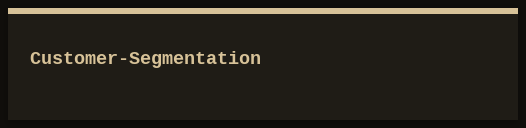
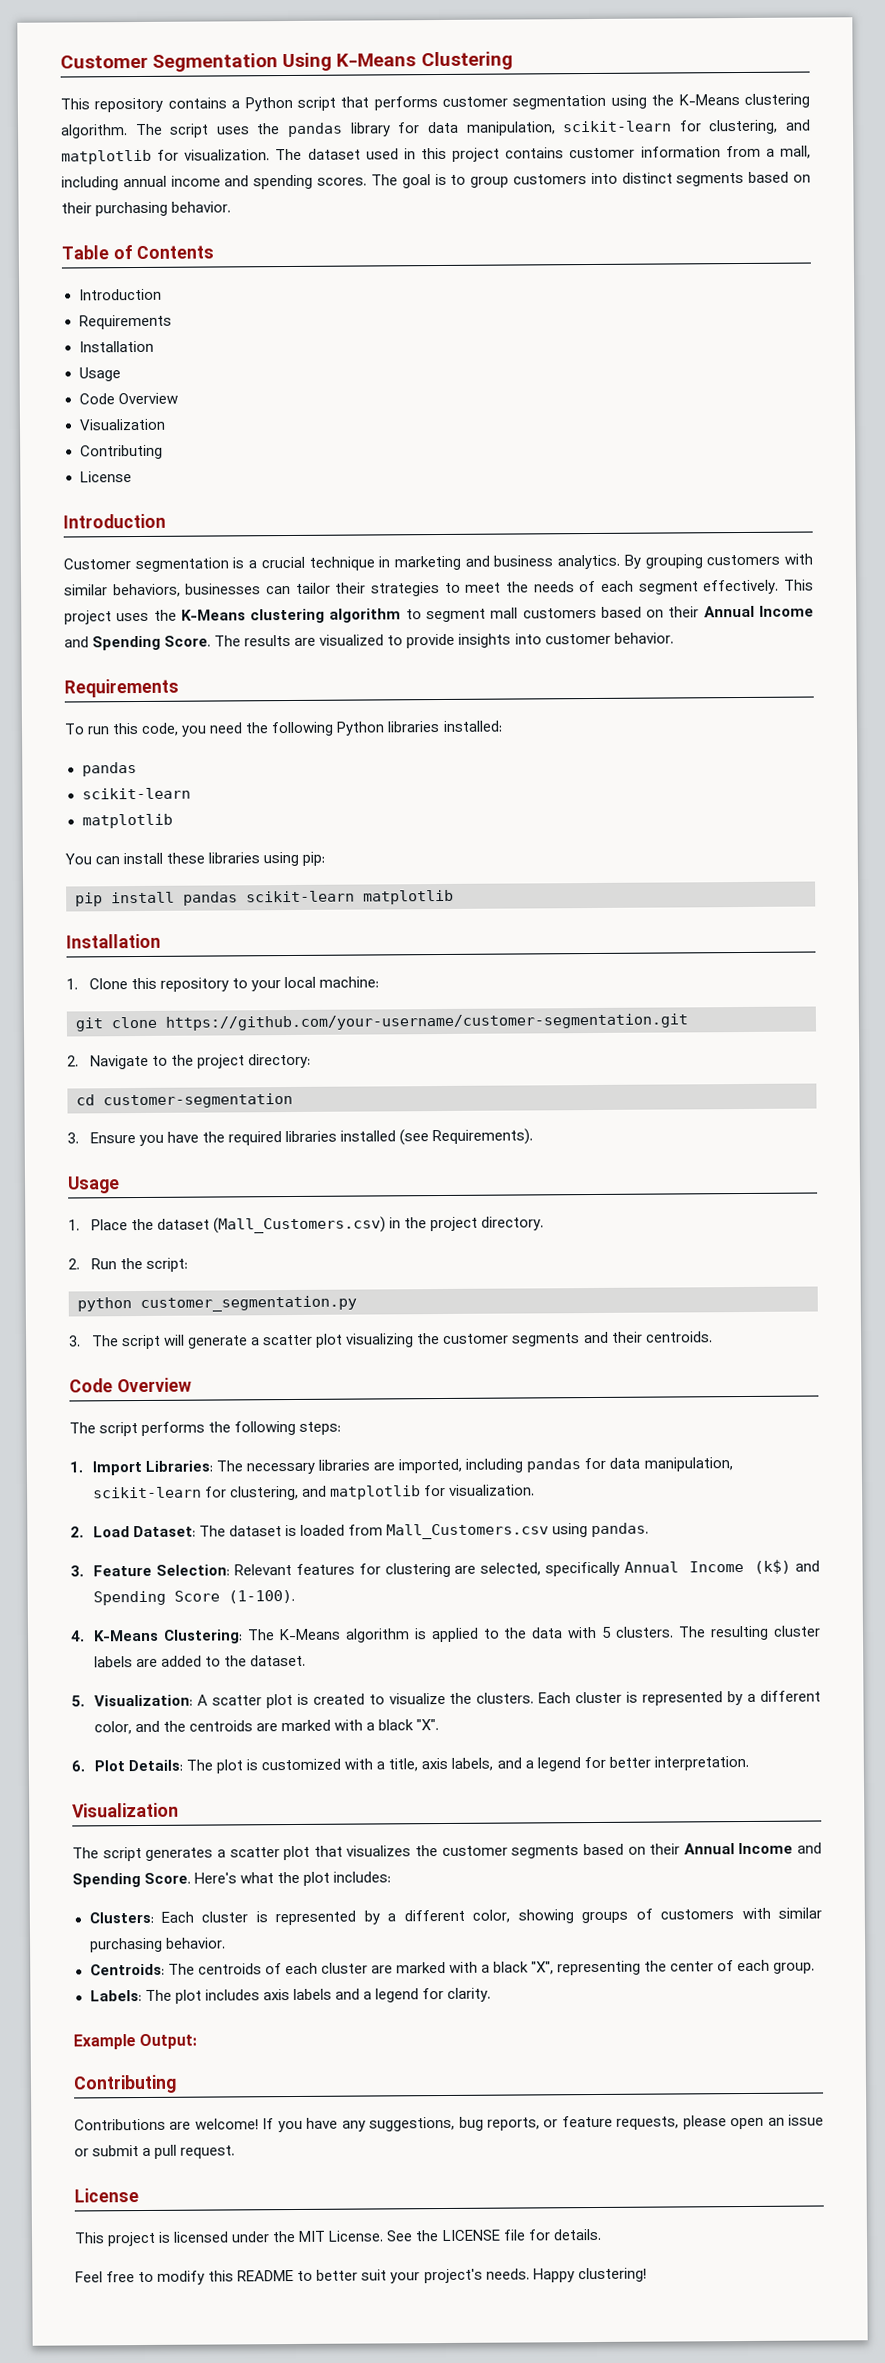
[30,51,261,68] Customer-Segmentation -> [60,51,513,72] [60,93,810,113] [60,119,812,139] [61,145,811,165] [61,171,811,191] [61,201,232,217] [61,245,215,260] [78,288,162,301] [78,314,172,330] [78,340,154,353] [78,367,121,382] [78,392,178,405] [78,418,166,431] [79,444,163,460] [79,471,132,483] [63,513,166,529] [63,553,813,573] [64,579,814,598] [64,605,815,625] [64,632,674,651] [64,678,179,698] [64,720,503,737] [81,762,137,777] [81,787,191,800] [81,813,173,829] [65,851,326,867] [75,889,454,907] [66,933,161,949] [66,976,380,992] [75,1013,688,1032] [67,1053,312,1070] [76,1092,293,1109] [67,1128,534,1147] [67,1176,120,1194] [68,1216,545,1234] [68,1257,189,1272] [77,1295,357,1313] [69,1331,713,1350] [69,1377,192,1393] [69,1420,342,1437] [69,1457,733,1476] [92,1484,536,1501] [70,1522,650,1540] [70,1559,820,1578] [92,1589,295,1606] [70,1625,821,1644] [93,1654,307,1668] [71,1690,822,1709] [93,1719,440,1735] [71,1755,749,1774] [72,1802,179,1818] [72,1842,822,1862] [72,1871,392,1888] [88,1907,822,1926] [89,1937,226,1953] [89,1959,816,1976] [89,1987,492,2004] [73,2033,198,2050] [73,2074,177,2094] [74,2114,824,2133] [74,2144,236,2159] [74,2188,139,2203] [74,2228,602,2247] [75,2267,647,2285] Customer Segmentation Using K-Means Clustering // This repository contains a Python script that performs customer segmentation using the K-Means clustering algorithm. The script uses the pandas library for data manipulation, scikit-learn for clustering, and matplotlib for visualization. The dataset used in this project contains customer information from a mall, including annual income and spending scores. The goal is to group customers into distinct segments based on their purchasing behavior. // Table of Contents // Introduction // Requirements // Installation // Usage // Code Overview // Visualization // Contributing // License // Introduction // Customer segmentation is a crucial technique in marketing and business analytics. By grouping customers with similar behaviors, businesses can tailor their strategies to meet the needs of each segment effectively. This project uses the K-Means clustering algorithm to segment mall customers based on their Annual Income and Spending Score. The results are visualized to provide insights into customer behavior. // Requirements // To run this code, you need the following Python libraries installed: // pandas // scikit-learn // matplotlib // You can install these libraries using pip: // pip install pandas scikit-learn matplotlib // Installation // 1. Clone this repository to your local machine: // git clone https://github.com/your-username/customer-segmentation.git // 2. Navigate to the project directory: // cd customer-segmentation // 3. Ensure you have the required libraries installed (see Requirements). // Usage // 1. Place the dataset (Mall_Customers.csv) in the project directory. // 2. Run the script: // python customer_segmentation.py // 3. The script will generate a scatter plot visualizing the customer segments and their centroids. // Code Overview // The script performs the following steps: // 1. Import Libraries: The necessary libraries are imported, including pandas for data manipulation, scikit-learn for clustering, and matplotlib for visualization. // 2. Load Dataset: The dataset is loaded from Mall_Customers.csv using pandas. // 3. Feature Selection: Relevant features for clustering are selected, specifically Annual Income (k$) and Spending Score (1-100). // 4. K-Means Clustering: The K-Means algorithm is applied to the data with 5 clusters. The resulting cluster labels are added to the dataset. // 5. Visualization: A scatter plot is created to visualize the clusters. Each cluster is represented by a different color, and the centroids are marked with a black "X". // 6. Plot Details: The plot is customized with a title, axis labels, and a legend for better interpretation. // Visualization // The script generates a scatter plot that visualizes the customer segments based on their Annual Income and Spending Score. Here's what the plot includes: // Clusters: Each cluster is represented by a different color, showing groups of customers with similar purchasing behavior. // Centroids: The centroids of each cluster are marked with a black "X", representing the center of each group. // Labels: The plot includes axis labels and a legend for clarity. // Example Output: // Contributing // Contributions are welcome! If you have any suggestions, bug reports, or feature requests, please open an issue or submit a pull request. // License // This project is licensed under the MIT License. See the LICENSE file for details. // Feel free to modify this README to better suit your project's needs. Happy clustering!

